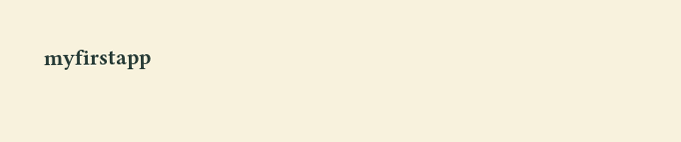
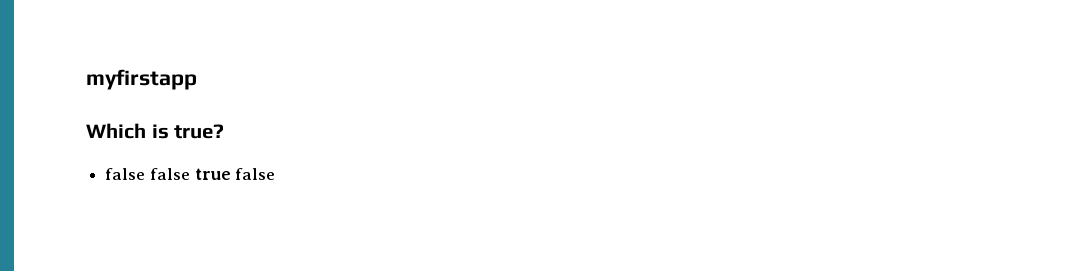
(151, 60) none -> [86,123,225,139] [105,168,276,180] // Which is true? // false false true false

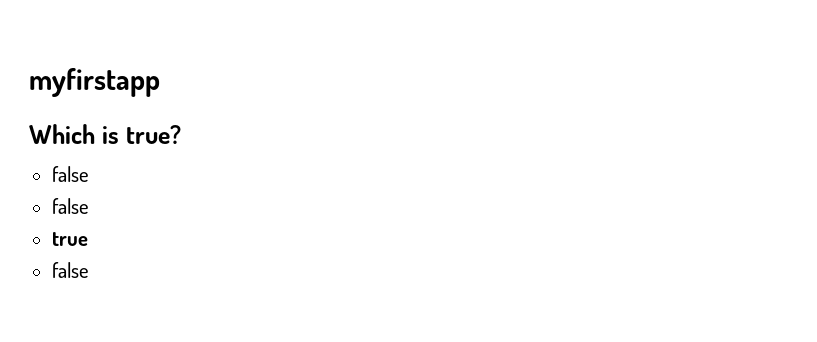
[149,168,190,180] false -> [51,198,89,214] // false //
(231, 174) none -> (88, 239) //

